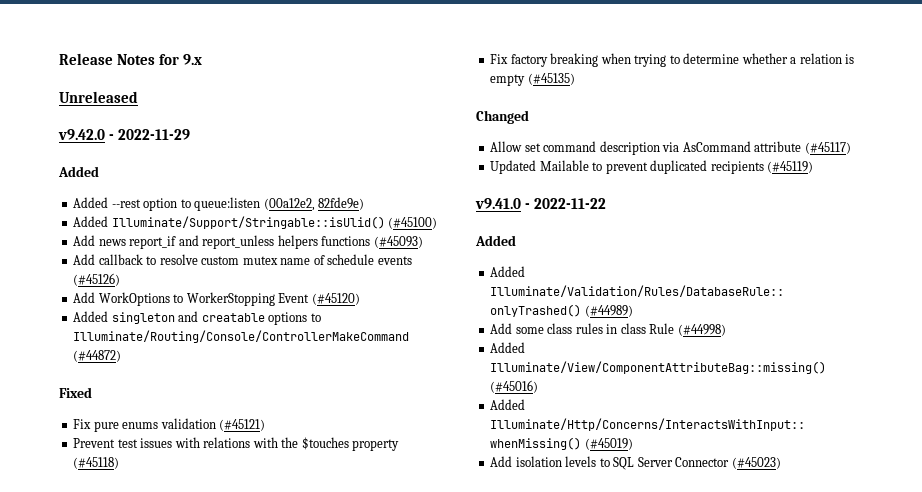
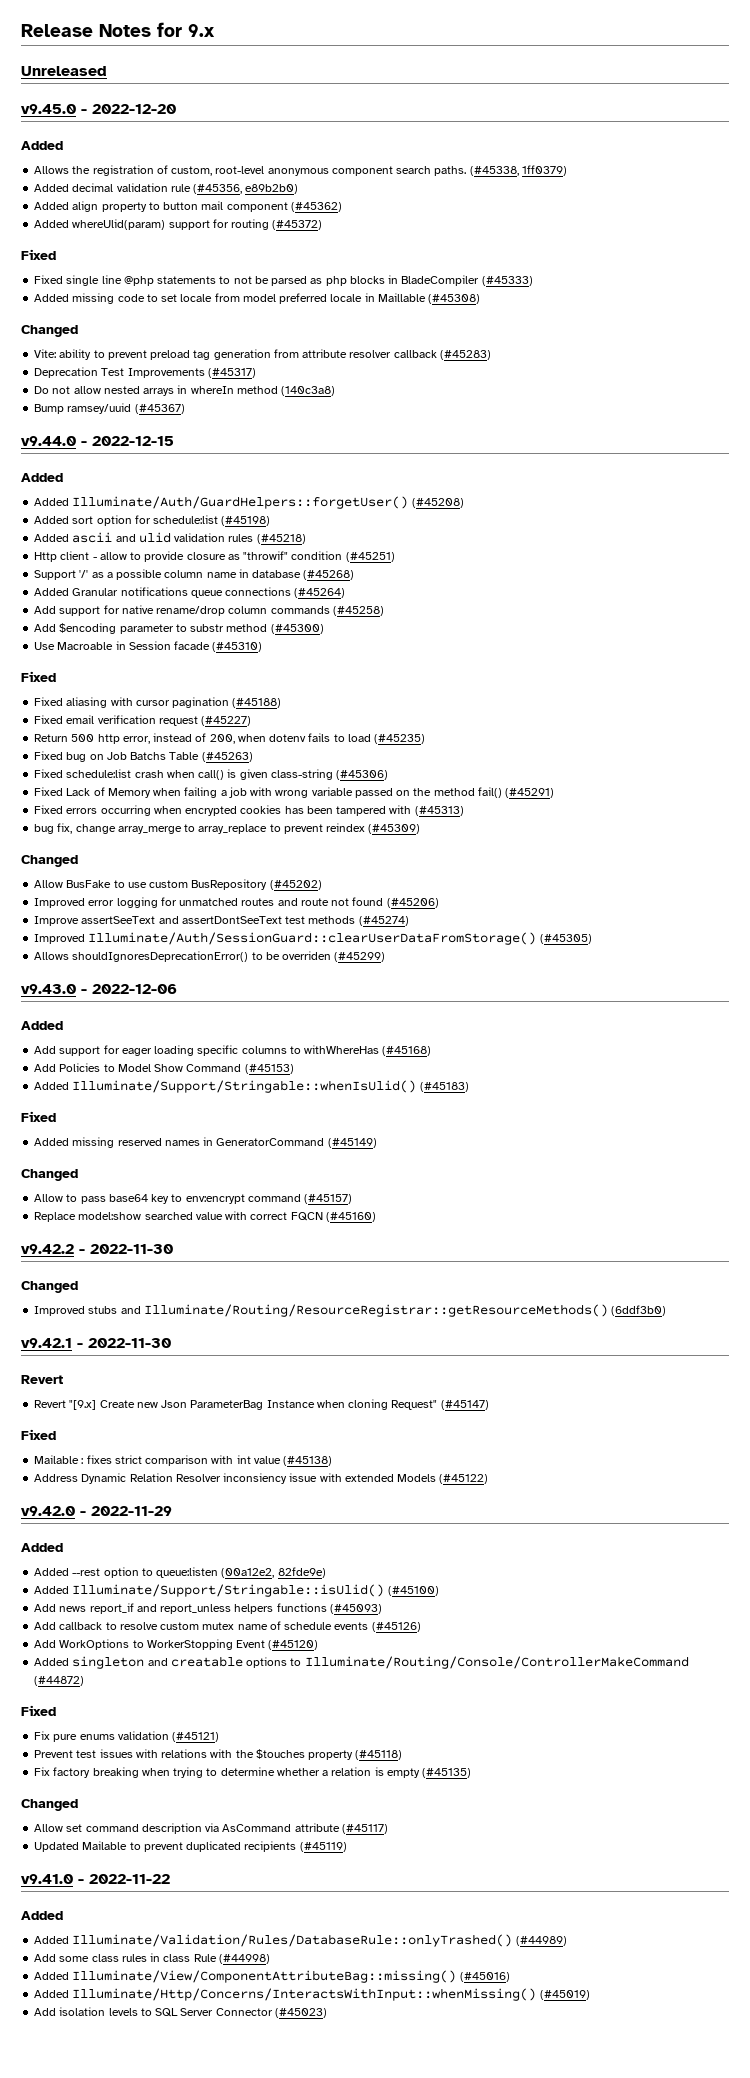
(138, 97) none -> [21,104,176,114] [21,141,63,150] [34,165,567,176] [34,183,299,194] [34,201,342,212] [34,219,323,230] [21,249,56,260] [34,275,533,286] [34,293,481,304] [21,325,78,337] [34,349,491,360] [34,367,256,378] [34,385,336,396] [34,403,185,414] [21,436,174,446] [21,473,63,482] [34,496,464,509] [34,515,271,526] [34,532,306,544] [34,551,395,562] [34,569,355,580] [34,587,346,598] [34,605,384,616] [34,623,324,634] [34,641,263,652] [21,671,56,682] [34,697,282,708] [34,715,252,726] [34,733,426,744] [34,751,253,762] [34,769,389,780] [34,787,555,798] [34,805,464,816] [34,823,421,834] [21,855,78,867] [34,879,322,890] [34,897,439,908] [34,916,409,926] [34,932,592,945] [34,951,386,962] [21,984,177,994] [21,1021,63,1030] [34,1045,432,1056] [34,1063,294,1074] [34,1080,469,1093] [21,1111,56,1122] [34,1137,377,1148] [21,1169,78,1181] [34,1194,353,1204] [34,1211,376,1222] [21,1244,173,1254] [21,1281,78,1293] [34,1304,667,1317] [21,1338,171,1348] [21,1375,63,1384] [34,1399,489,1410] [21,1429,56,1440] [34,1455,333,1466] [34,1473,489,1484] // v9.45.0 - 2022-12-20 // Added // Allows the registration of custom, root-level anonymous component search paths. (#45338, 1ff0379) // Added decimal validation rule (#45356, e89b2b0) // Added align property to button mail component (#45362) // Added whereUlid(param) support for routing (#45372) // Fixed // Fixed single line @php statements to not be parsed as php blocks in BladeCompiler (#45333) // Added missing code to set locale from model preferred locale in Maillable (#45308) // Changed // Vite: ability to prevent preload tag generation from attribute resolver callback (#45283) // Deprecation Test Improvements (#45317) // Do not allow nested arrays in whereIn method (140c3a8) // Bump ramsey/uuid (#45367) // v9.44.0 - 2022-12-15 // Added // Added Illuminate/Auth/GuardHelpers::forgetUser() (#45208) // Added sort option for schedule:list (#45198) // Added ascii and ulid validation rules (#45218) // Http client - allow to provide closure as "throwif" condition (#45251) // Support '/' as a possible column name in database (#45268) // Added Granular notifications queue connections (#45264) // Add support for native rename/drop column commands (#45258) // Add $encoding parameter to substr method (#45300) // Use Macroable in Session facade (#45310) // Fixed // Fixed aliasing with cursor pagination (#45188) // Fixed email verification request (#45227) // Return 500 http error, instead of 200, when dotenv fails to load (#45235) // Fixed bug on Job Batchs Table (#45263) // Fixed schedule:list crash when call() is given class-string (#45306) // Fixed Lack of Memory when failing a job with wrong variable passed on the method fail() (#45291) // Fixed errors occurring when encrypted cookies has been tampered with (#45313) // bug fix, change array_merge to array_replace to prevent reindex (#45309) // Changed // Allow BusFake to use custom BusRepository (#45202) // Improved error logging for unmatched routes and route not found (#45206) // Improve assertSeeText and assertDontSeeText test methods (#45274) // Improved Illuminate/Auth/SessionGuard::clearUserDataFromStorage() (#45305) // Allows shouldIgnoresDeprecationError() to be overriden (#45299) // v9.43.0 - 2022-12-06 // Added // Add support for eager loading specific columns to withWhereHas (#45168) // Add Policies to Model Show Command (#45153) // Added Illuminate/Support/Stringable::whenIsUlid() (#45183) // Fixed // Added missing reserved names in GeneratorCommand (#45149) // Changed // Allow to pass base64 key to env:encrypt command (#45157) // Replace model:show searched value with correct FQCN (#45160) // v9.42.2 - 2022-11-30 // Changed // Improved stubs and Illuminate/Routing/ResourceRegistrar::getResourceMethods() (6ddf3b0) // v9.42.1 - 2022-11-30 // Revert // Revert "[9.x] Create new Json ParameterBag Instance when cloning Request" (#45147) // Fixed // Mailable : fixes strict comparison with int value (#45138) // Address Dynamic Relation Resolver inconsiency issue with extended Models (#45122)

